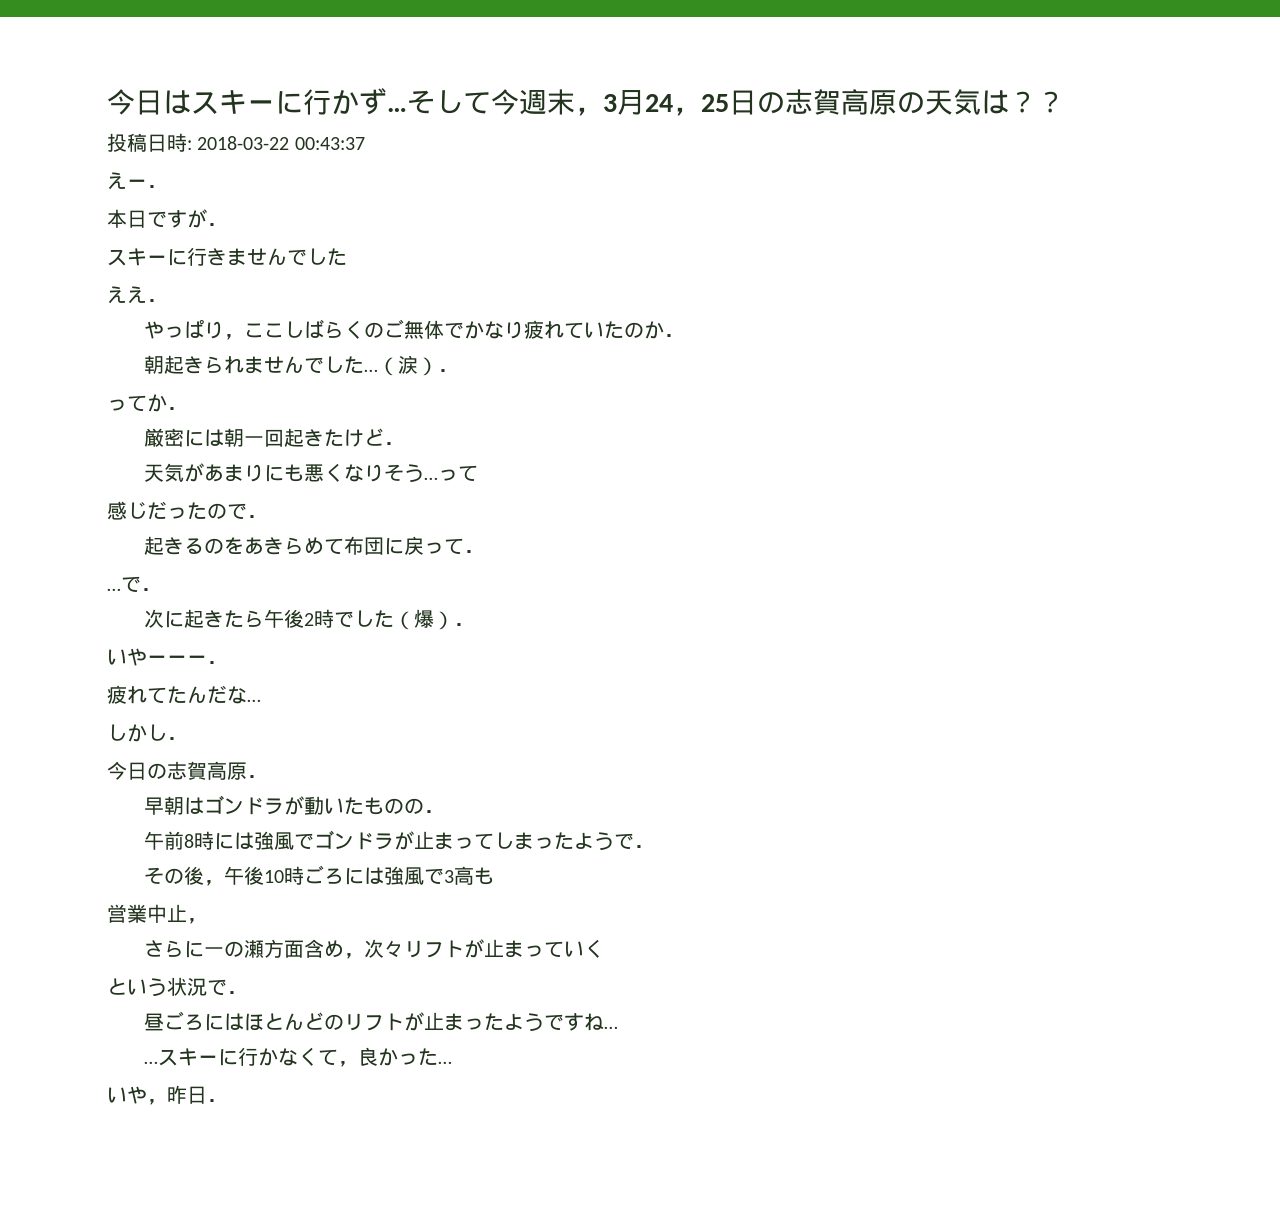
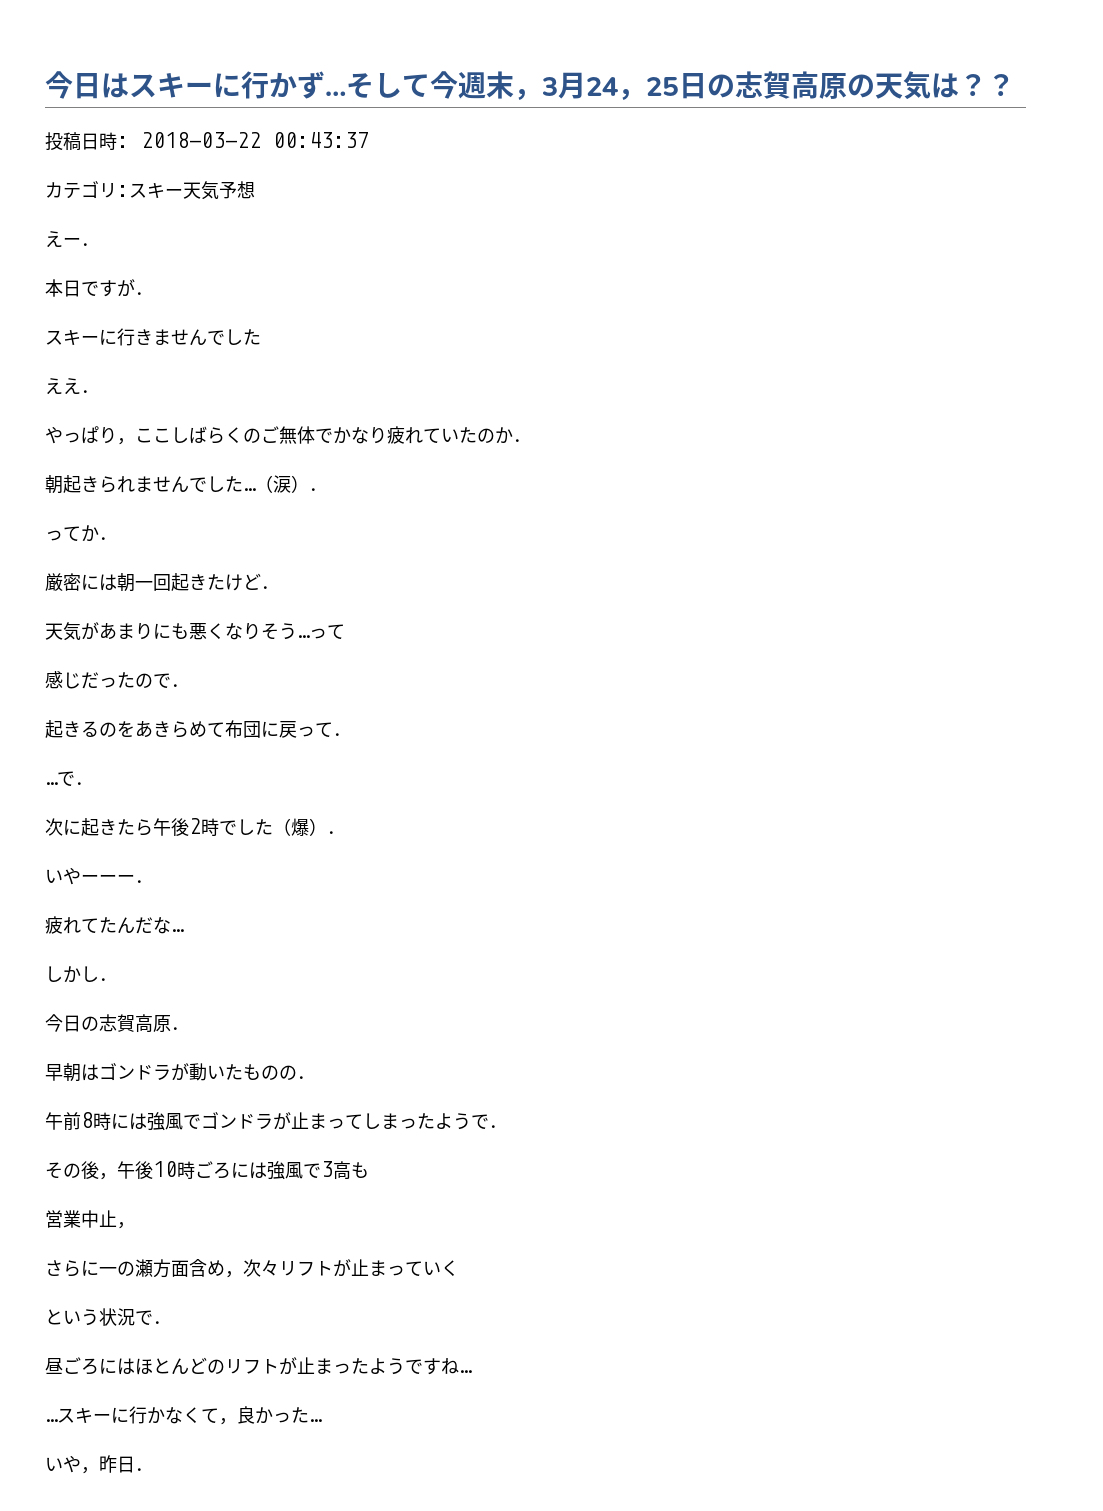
(365, 143) none -> [45,181,255,200] // カテゴリ:スキー天気予想

